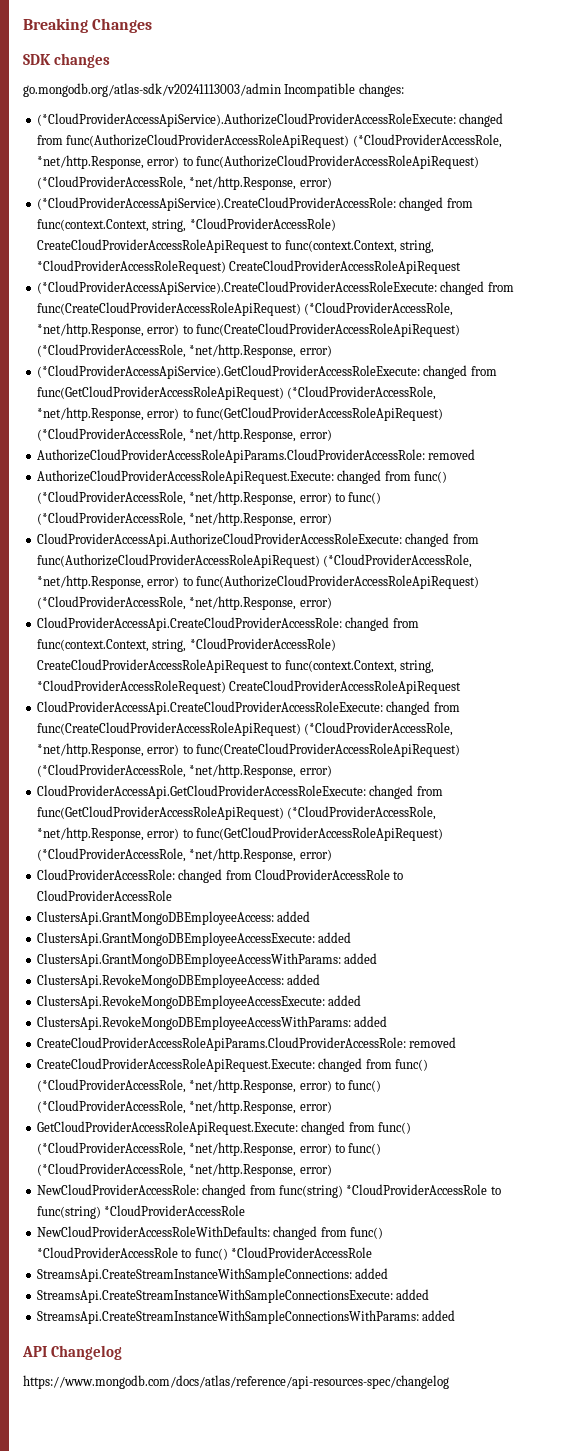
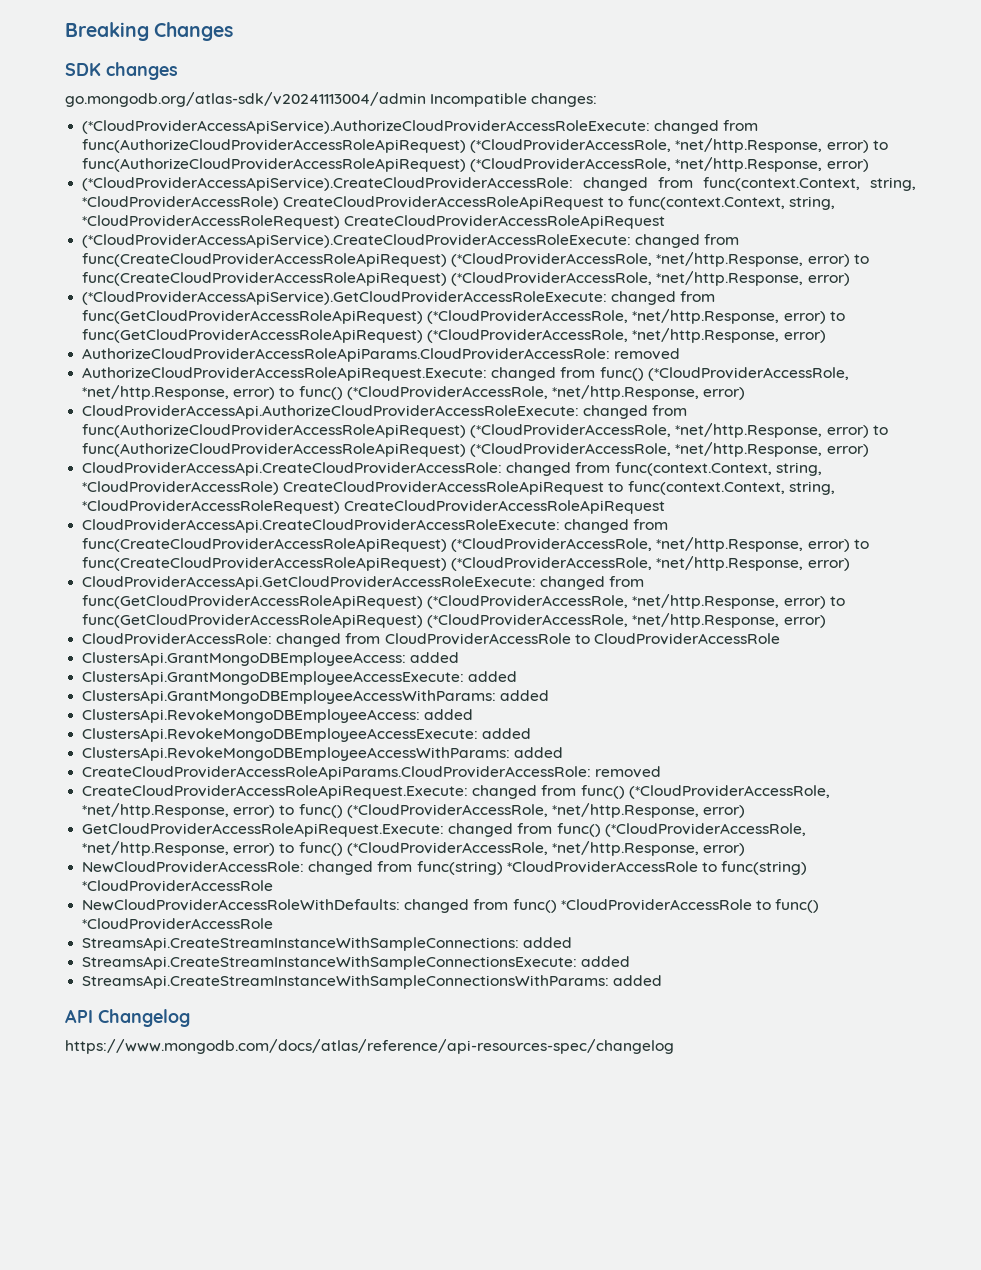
[23,83,281,97] go.mongodb.org/atlas-sdk/v20241113003/admin -> [65,92,426,107] go.mongodb.org/atlas-sdk/v20241113004/admin

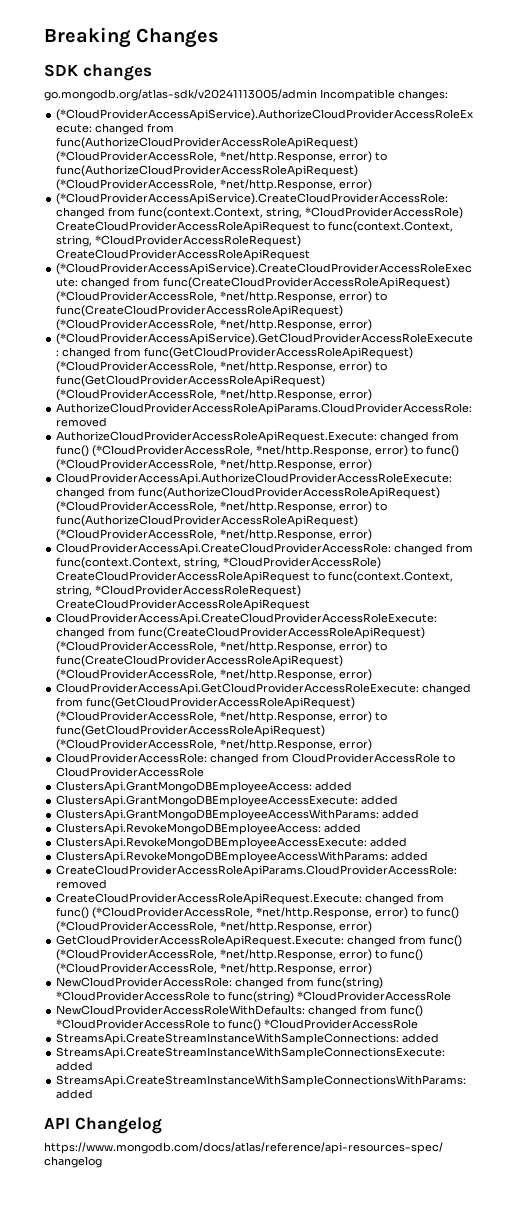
[65,92,426,107] go.mongodb.org/atlas-sdk/v20241113004/admin -> [44,89,317,101] go.mongodb.org/atlas-sdk/v20241113005/admin

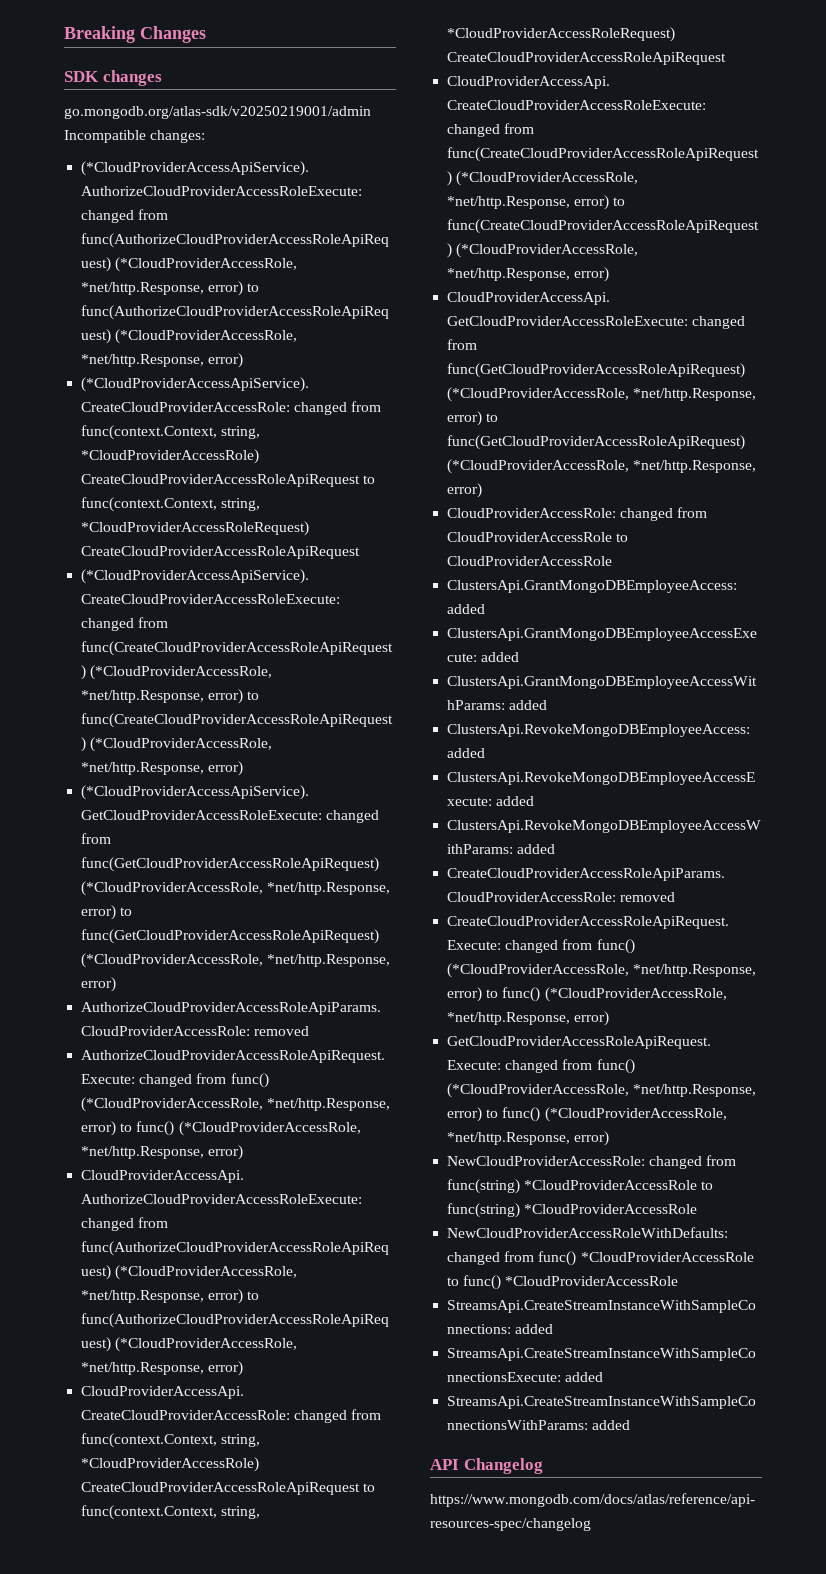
[44,89,317,101] go.mongodb.org/atlas-sdk/v20241113005/admin -> [64,106,371,119] go.mongodb.org/atlas-sdk/v20250219001/admin

